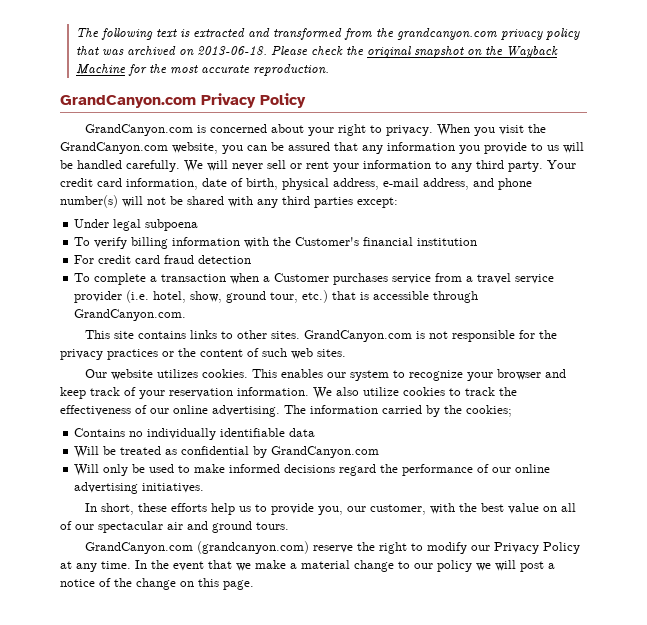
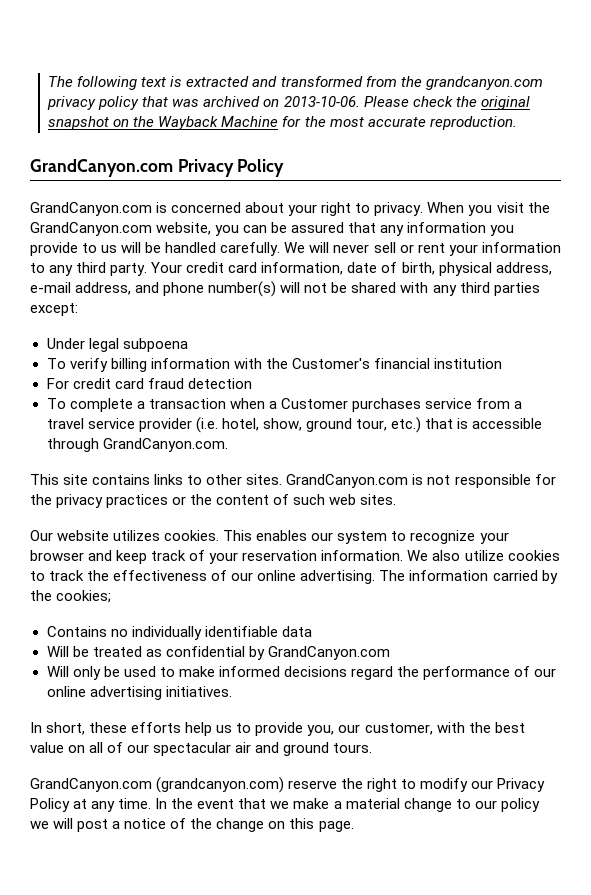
[196,46,267,55] 2013-06-18. -> [283,96,360,107] 2013-10-06.

